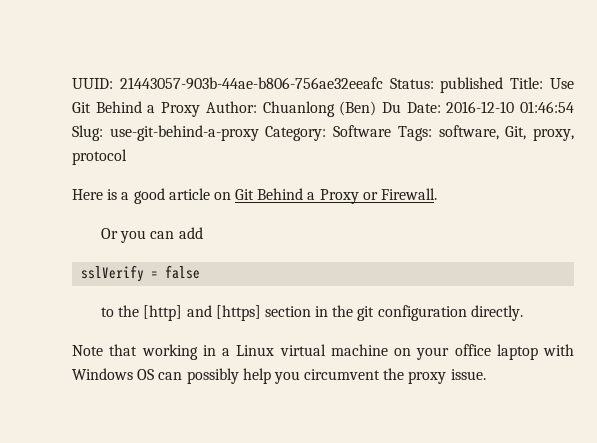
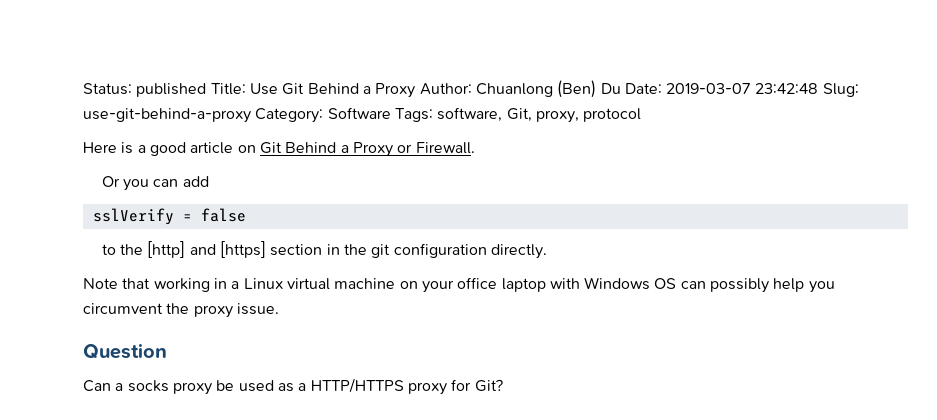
[72,77,383,90] UUID: 21443057-903b-44ae-b806-756ae32eeafc -> (83, 89) none
[446,101,574,113] 2016-12-10 01:46:54 -> [666,83,819,94] 2019-03-07 23:42:48
(486, 374) none -> [83,343,167,359] [83,378,503,395] // Question // Can a socks proxy be used as a HTTP/HTTPS proxy for Git?

